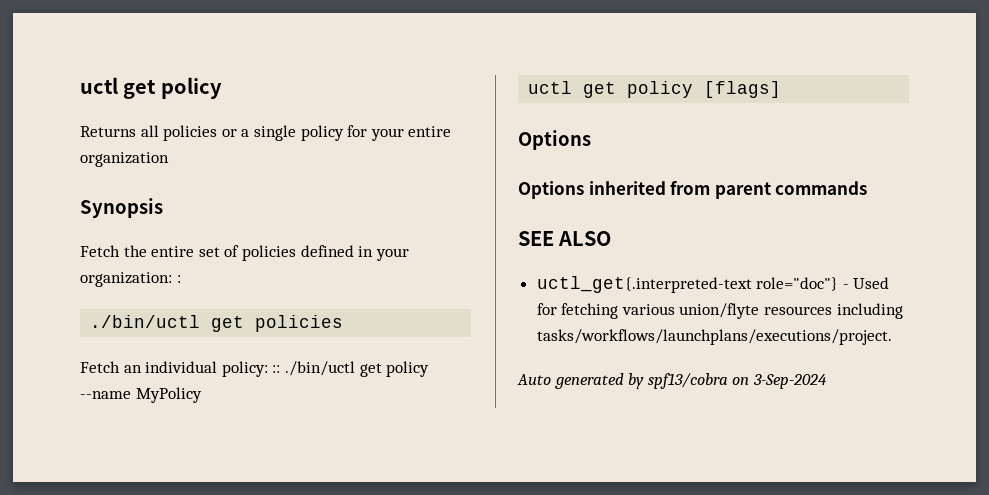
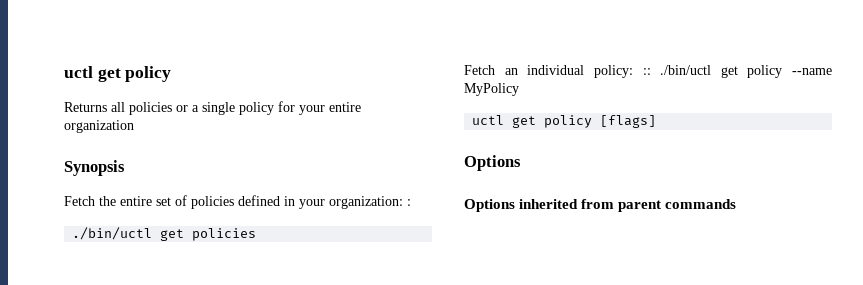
[518,231,612,246] [536,276,890,293] [536,303,903,319] [536,329,892,345] [517,373,827,389] // SEE ALSO // uctl_get{.interpreted-text role="doc"} - Used for fetching various union/flyte resources including tasks/workflows/launchplans/executions/project. // Auto generated by spf13/cobra on 3-Sep-2024 -> (737, 204) none

